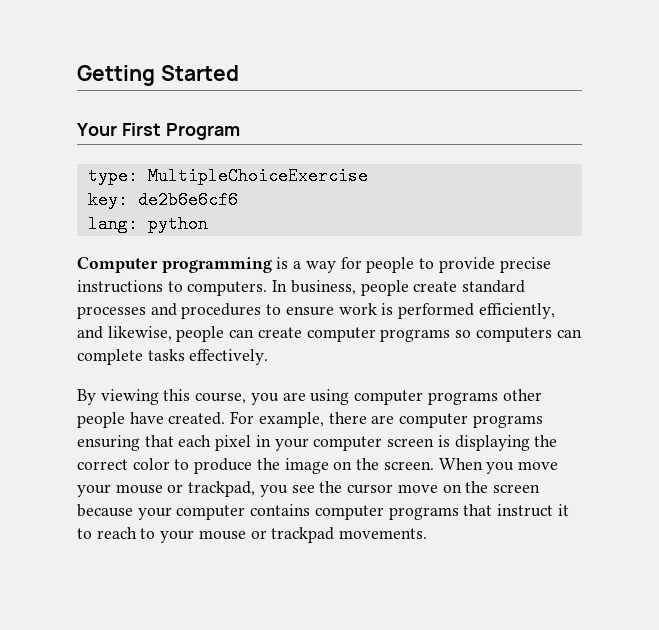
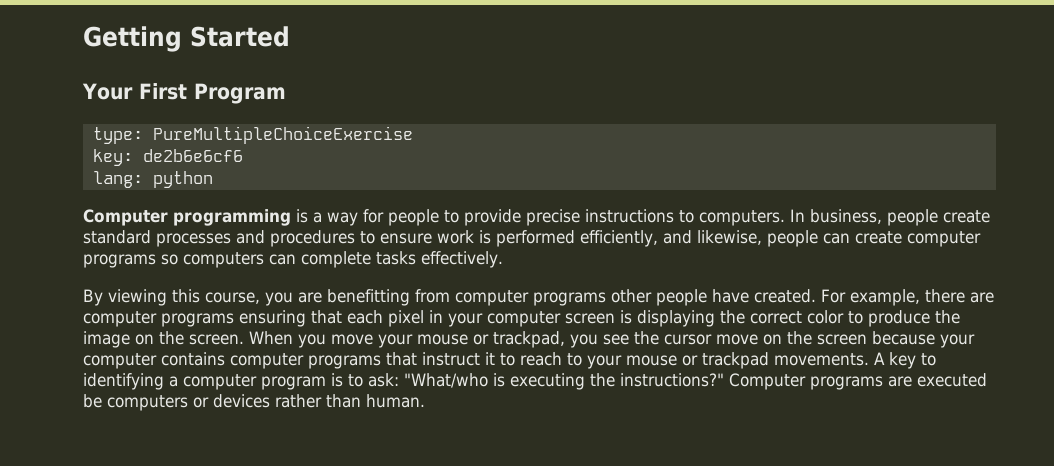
[147,167,368,185] MultipleChoiceExercise -> [152,126,413,144] PureMultipleChoiceExercise
[310,389,350,405] using -> [327,289,450,306] benefitting from
(428, 533) none -> [874,352,936,369] [83,373,987,390] [83,394,425,411] A key to identifying a computer program is to ask: "What/who is executing the instructions?" Computer programs are executed be computers or devices rather than human.

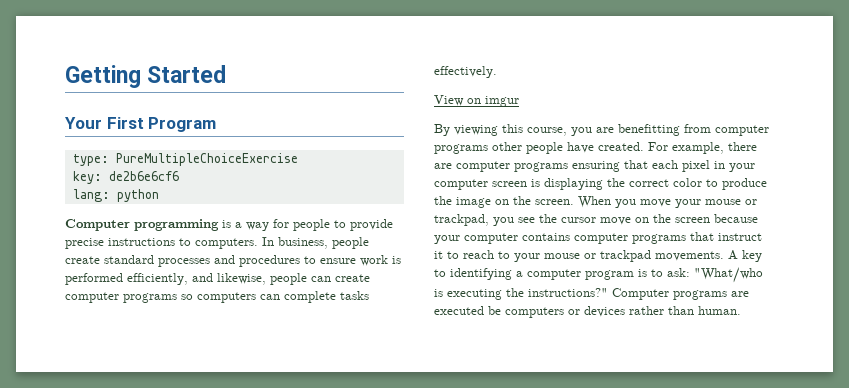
(503, 259) none -> [434,95,519,107] // View on imgur

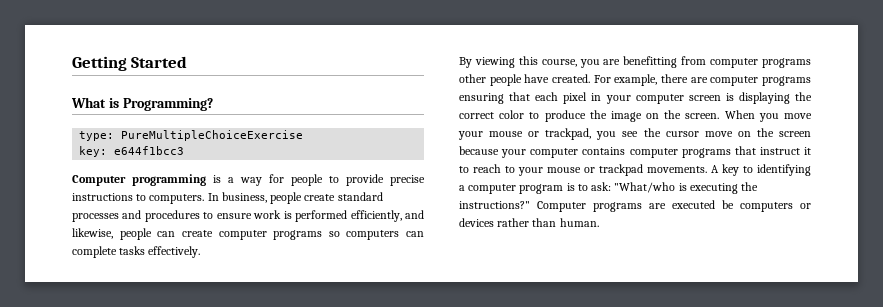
[65,117,217,132] Your First Program -> [71,97,213,111] What is Programming?
[108,171,179,181] [72,189,159,202] de2b6e6cf6 // lang: python -> [114,146,185,155] e644f1bcc3
[434,95,519,107] // View on imgur -> (201, 252) none

